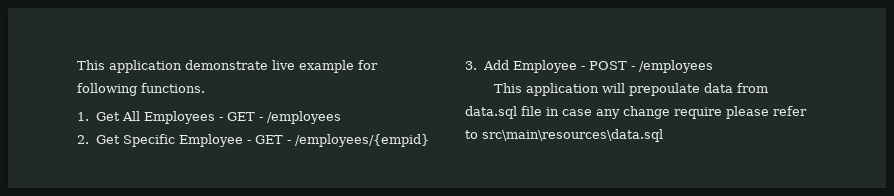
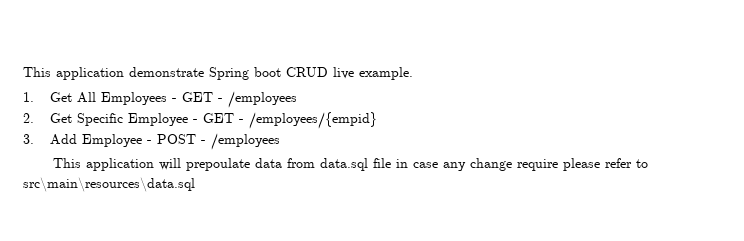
[272,60,378,73] [77,83,205,96] live example for following functions. -> [209,67,413,80] Spring boot CRUD live example.

